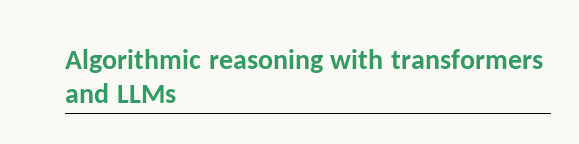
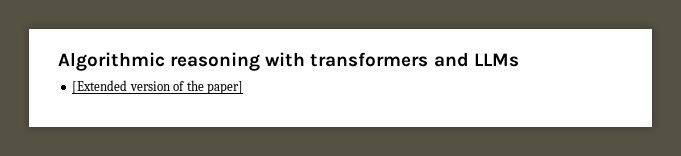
(176, 94) none -> [72,80,244,94] // [Extended version of the paper]

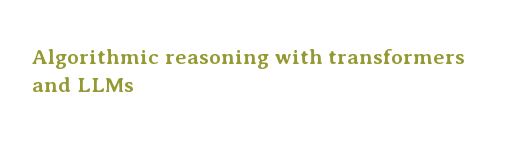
[72,80,244,94] // [Extended version of the paper] -> (134, 85) none

